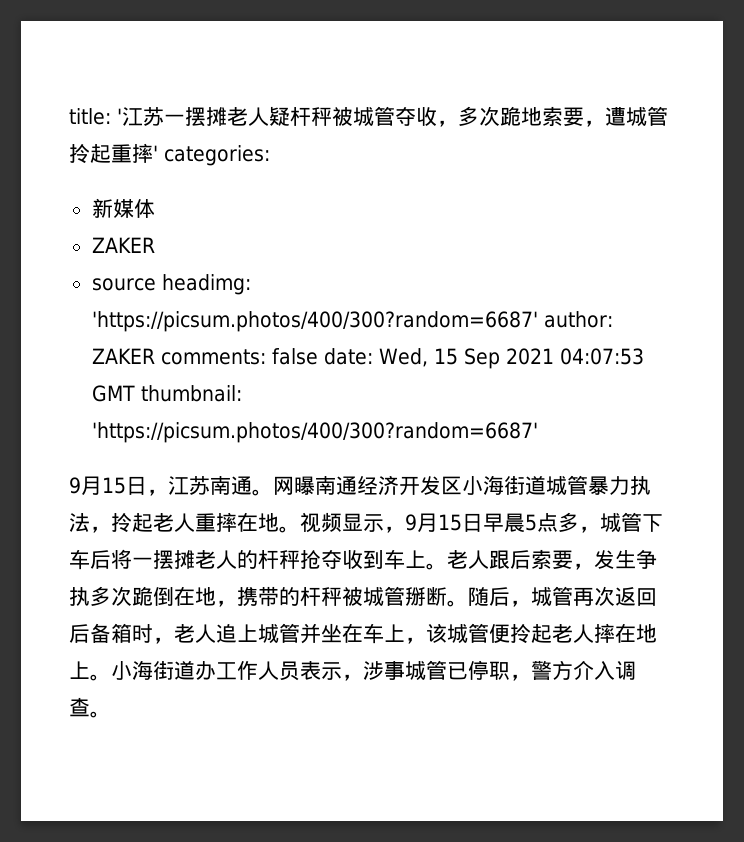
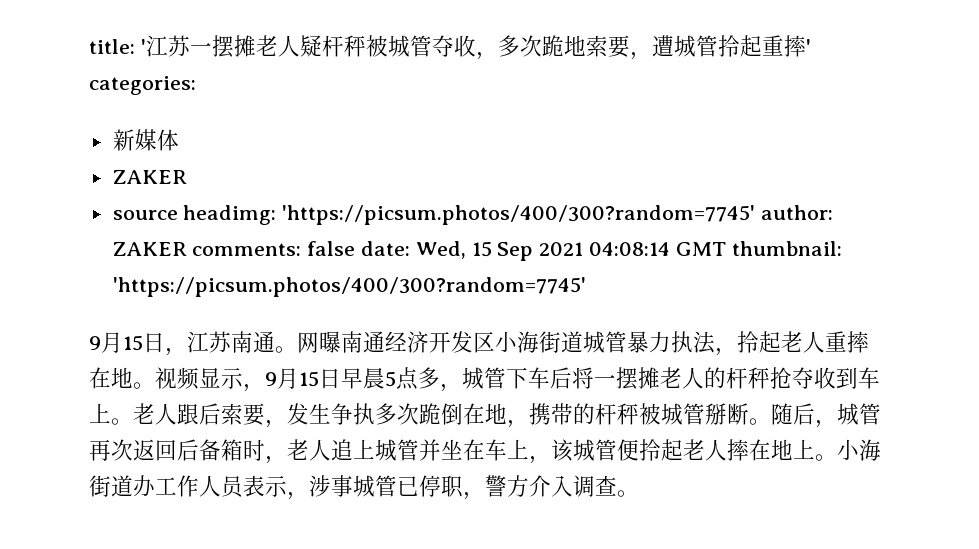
[91,311,538,332] 'https://picsum.photos/400/300?random=6687' -> [282,205,756,225] 'https://picsum.photos/400/300?random=7745'
[559,348,644,365] 04:07:53 -> [589,242,671,256] 04:08:14
[91,422,538,443] 'https://picsum.photos/400/300?random=6687' -> [112,277,586,297] 'https://picsum.photos/400/300?random=7745'

